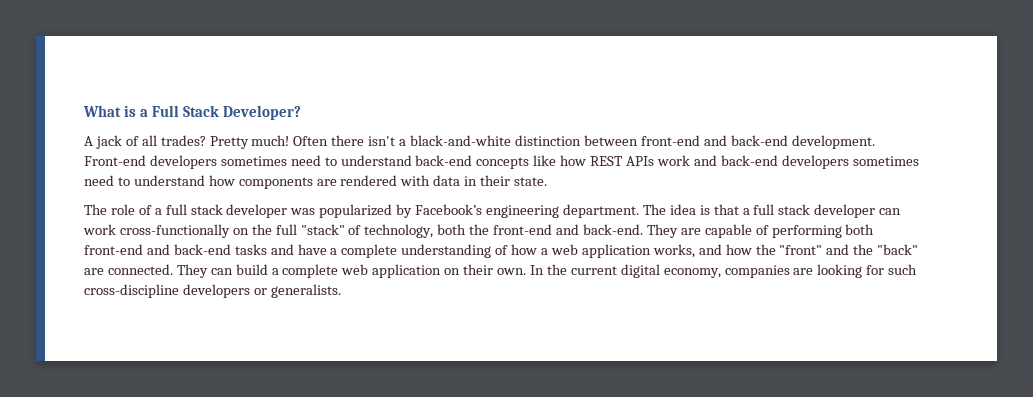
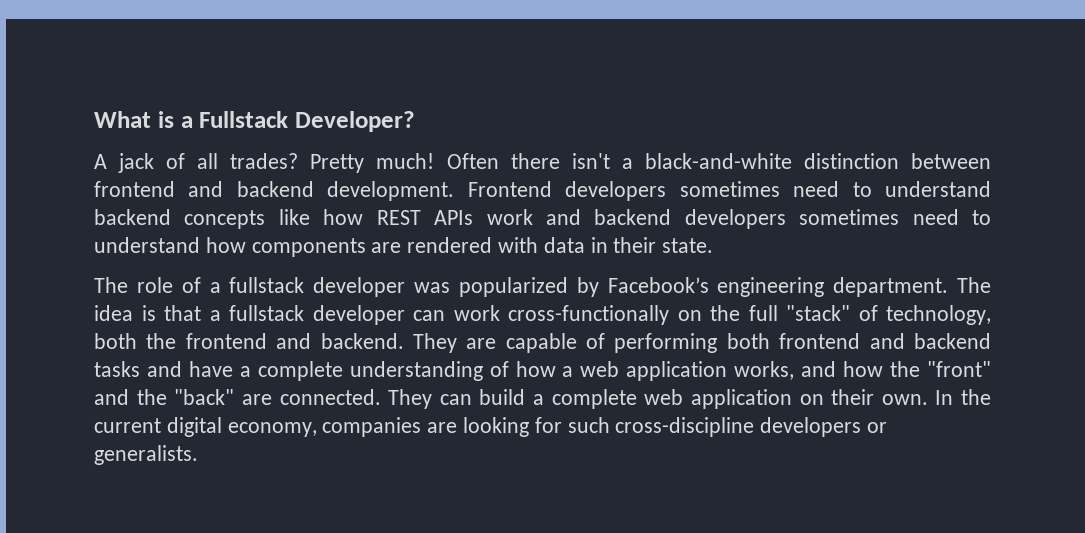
[152,105,220,117] Full Stack -> [199,111,289,128] Fullstack
[640,135,875,149] [84,155,473,169] front-end and back-end development. Front-end developers sometimes need to understand back-end -> [94,181,992,201] [94,209,171,225] frontend and backend development. Frontend developers sometimes need to understand backend
[720,155,778,166] back-end -> [594,209,672,225] backend
[165,204,223,215] full stack -> [229,277,305,293] fullstack
[753,204,811,215] full stack -> [229,305,304,321] fullstack
[493,224,643,235] front-end and back-end. -> [185,333,404,349] frontend and backend.
[84,244,231,255] front-end and back-end -> [779,333,991,349] frontend and backend

